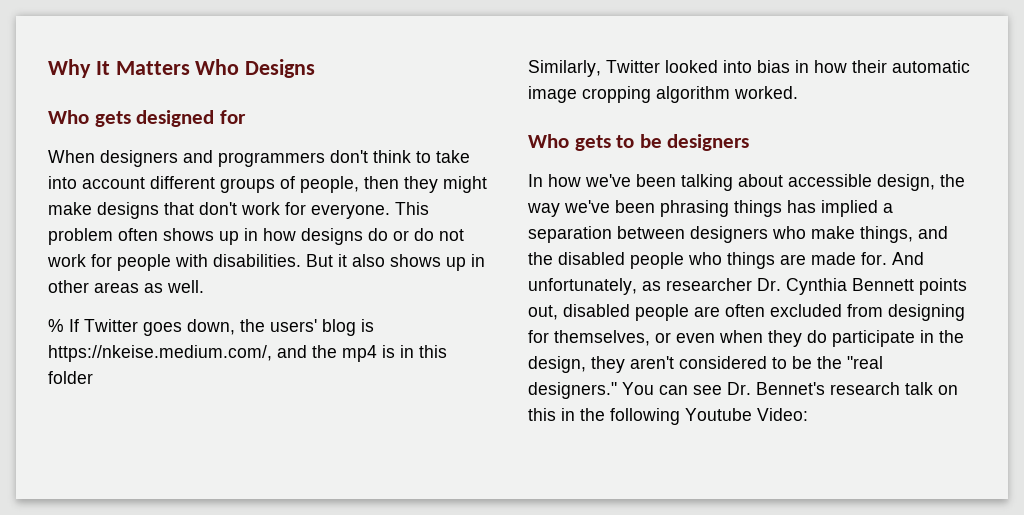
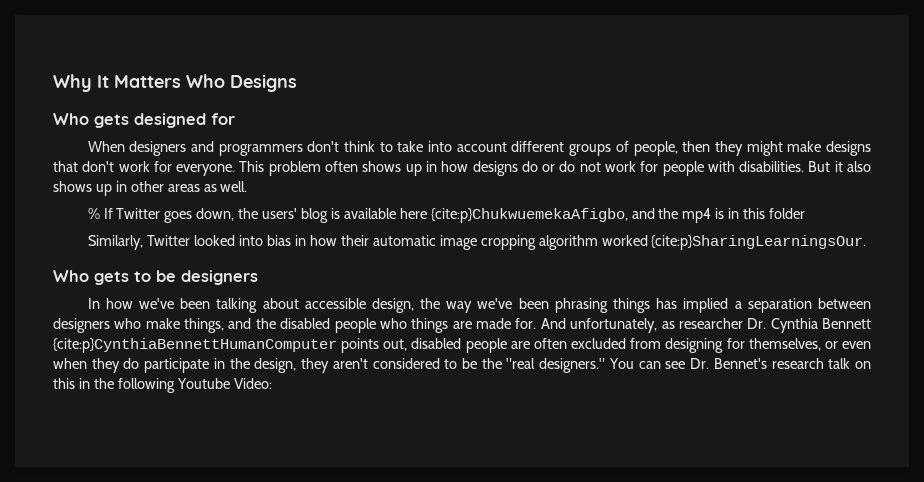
[48,345,272,362] https://nkeise.medium.com/, -> [343,208,628,223] available here {cite:p}ChukwuemekaAfigbo,
[734,86,798,99] worked. -> [601,235,867,250] worked {cite:p}SharingLearningsOur.
(914, 284) none -> [53,338,337,353] {cite:p}CynthiaBennettHumanComputer

